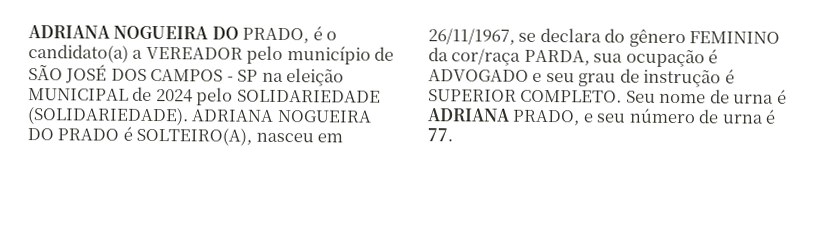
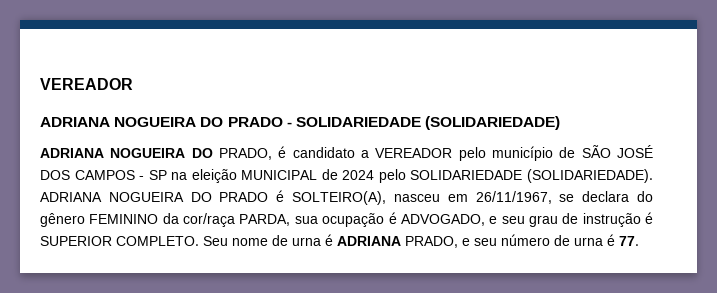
(28, 32) none -> [40,78,133,90] [40,116,561,130] VEREADOR // ADRIANA NOGUEIRA DO PRADO - SOLIDARIEDADE (SOLIDARIEDADE) //
[326,31,338,41] [28,44,129,63] o candidato(a) -> [292,147,355,158] candidato
[428,69,529,82] ADVOGADO -> [400,214,485,226] ADVOGADO,

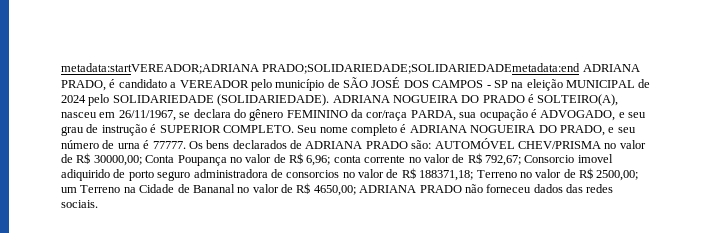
[40,78,133,90] [40,116,561,130] [40,148,213,158] VEREADOR // ADRIANA NOGUEIRA DO PRADO - SOLIDARIEDADE (SOLIDARIEDADE) // ADRIANA NOGUEIRA DO -> [61,63,640,74] metadata:startVEREADOR;ADRIANA PRADO;SOLIDARIEDADE;SOLIDARIEDADEmetadata:end ADRIANA
[272,234,401,246] de urna é ADRIANA -> [351,124,557,136] completo é ADRIANA NOGUEIRA DO
[619,236,639,246] 77. -> [152,138,646,149] [61,153,613,166] [61,168,639,181] [61,183,614,196] [61,200,98,208] 77777. Os bens declarados de ADRIANA PRADO são: AUTOMÓVEL CHEV/PRISMA no valor de R$ 30000,00; Conta Poupança no valor de R$ 6,96; conta corrente no valor de R$ 792,67; Consorcio imovel adiquirido de porto seguro administradora de consorcios no valor de R$ 188371,18; Terreno no valor de R$ 2500,00; um Terreno na Cidade de Bananal no valor de R$ 4650,00; ADRIANA PRADO não forneceu dados das redes sociais.

